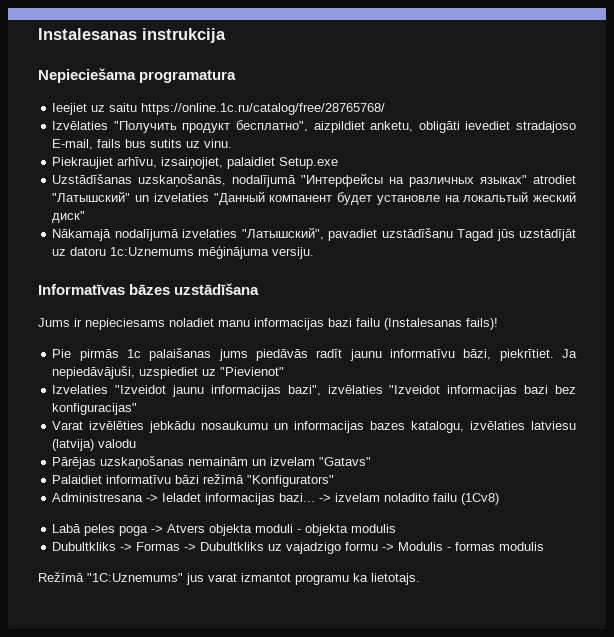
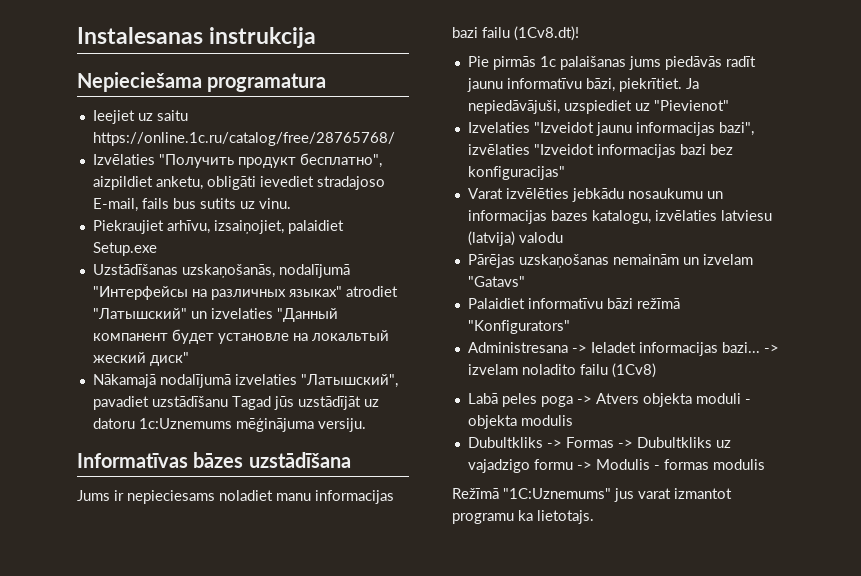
[384,318,498,330] (Instalesanas fails)! -> [514,26,579,41] (1Cv8.dt)!

